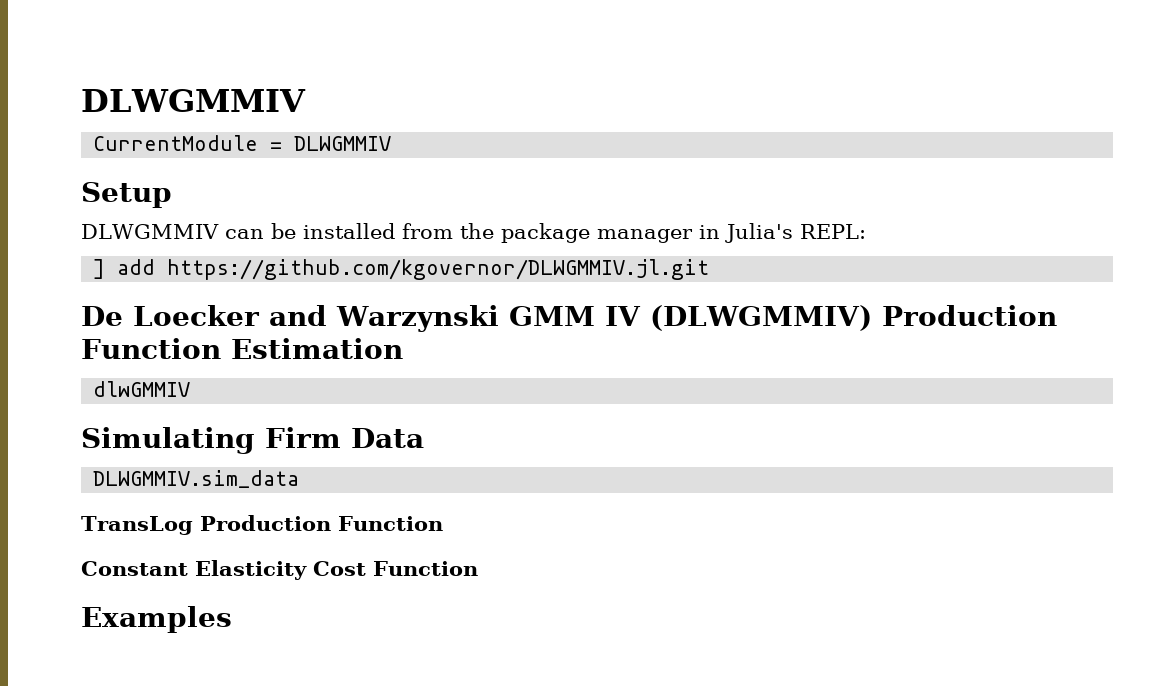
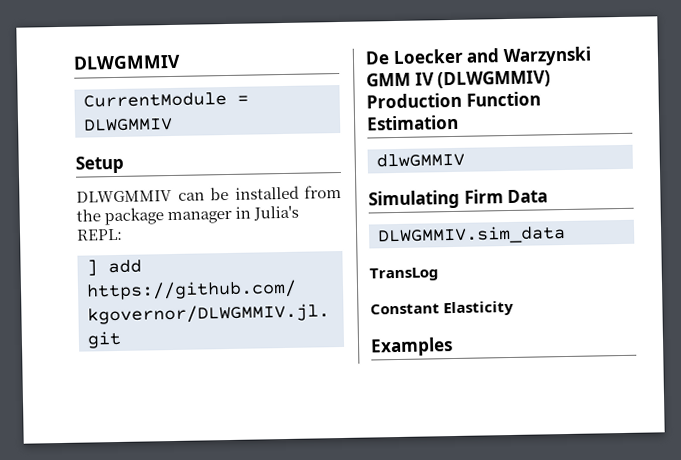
[199,515,443,531] Production Function -> (439, 274) none
[313,561,478,576] Cost Function -> (515, 308) none

